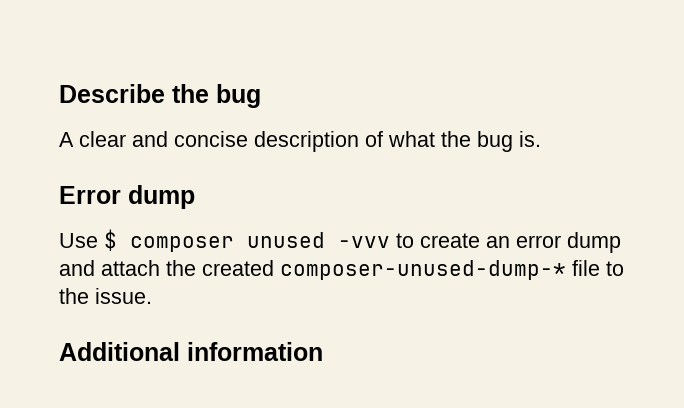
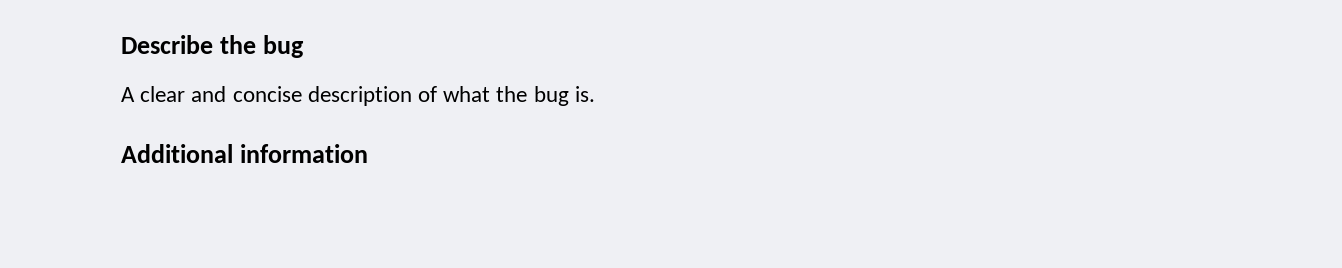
[59,185,195,209] [59,229,621,253] [59,260,624,280] [59,288,152,304] // Error dump // Use $ composer unused -vvv to create an error dump and attach the created composer-unused-dump-* file to the issue. -> (595, 94) none

